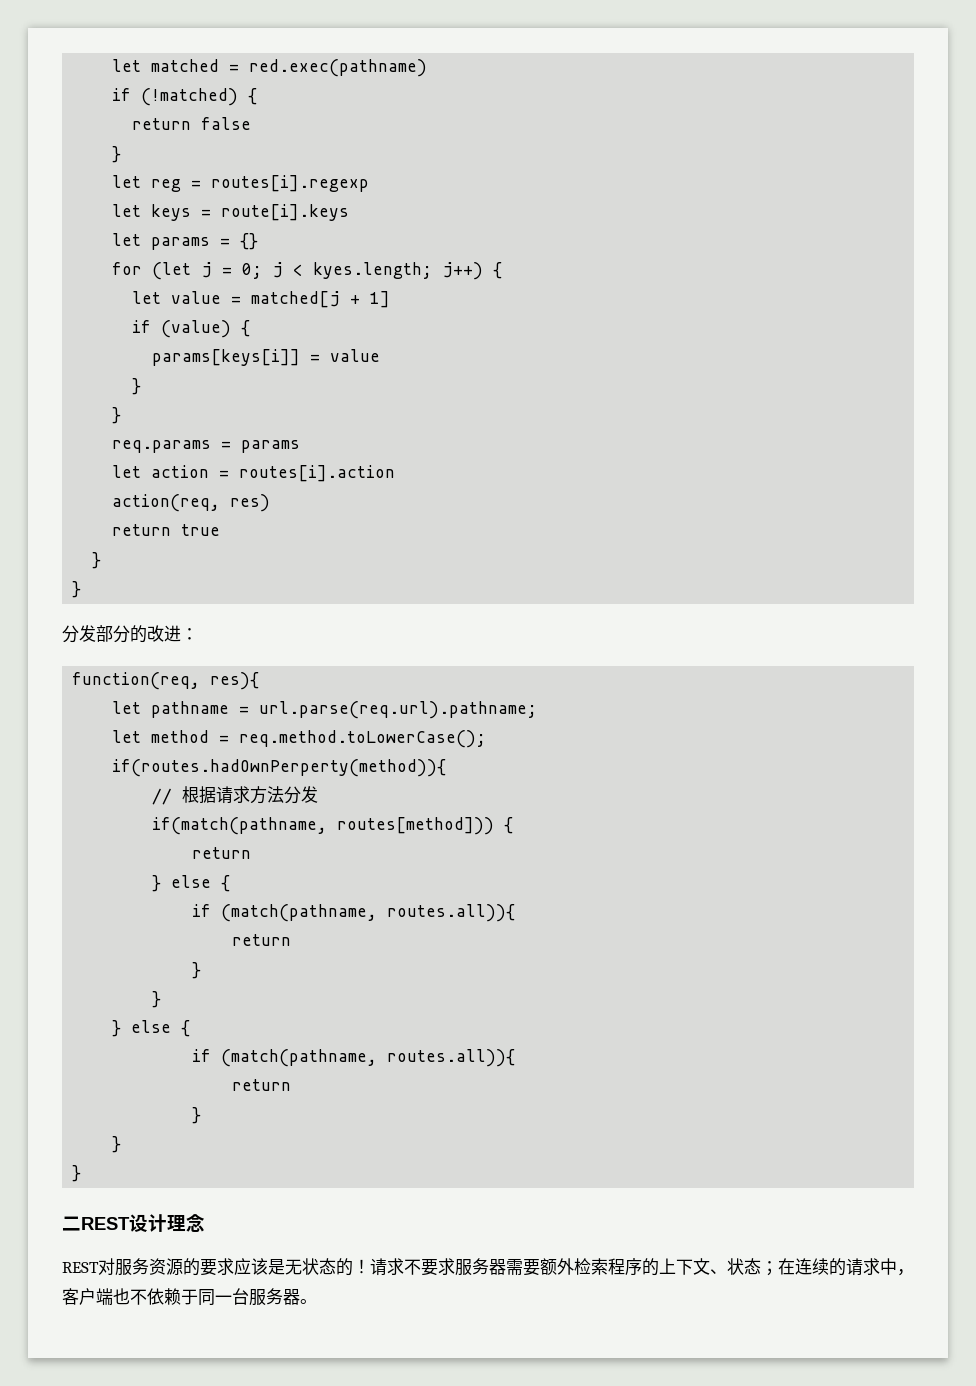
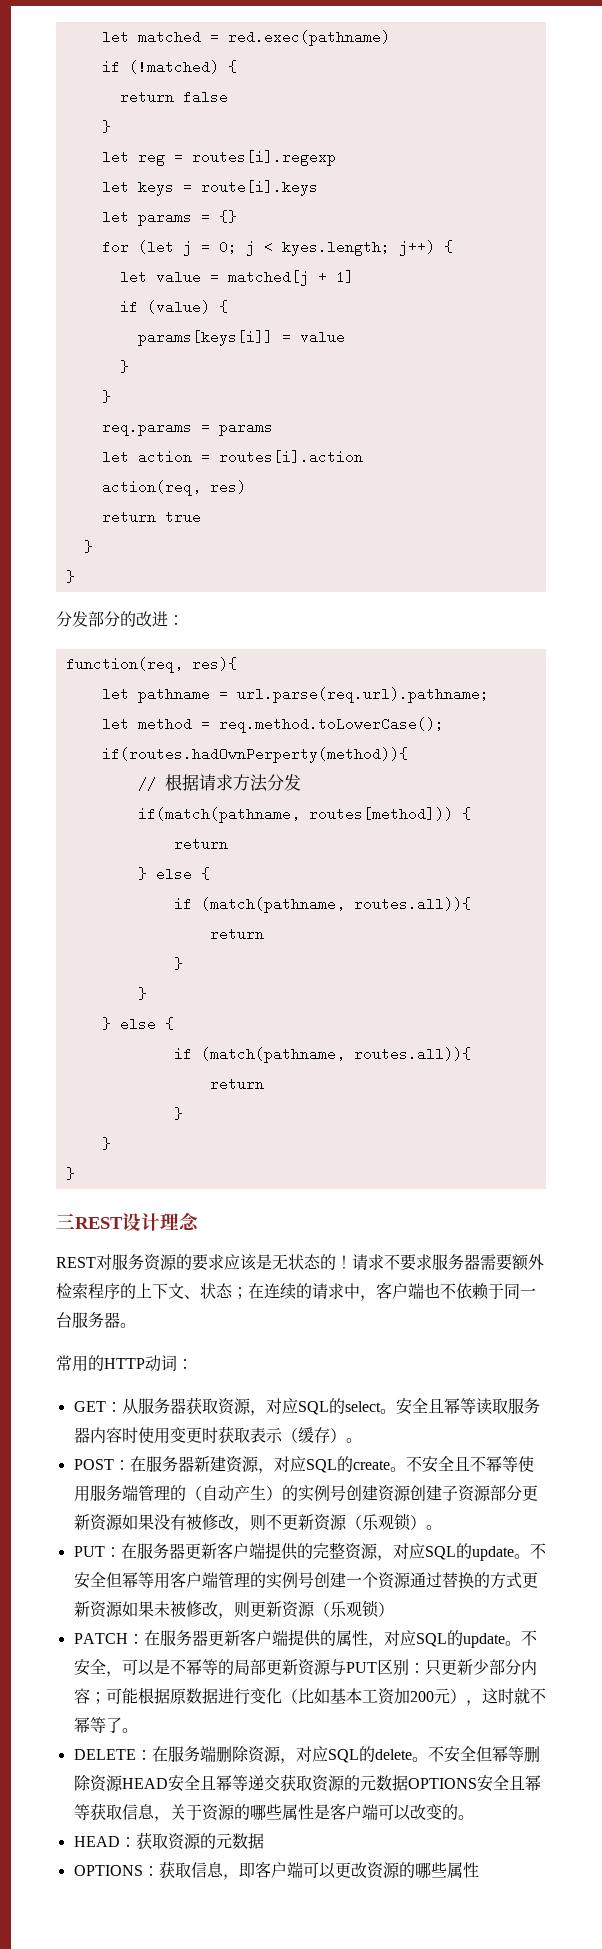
[62,1216,81,1231] 二 -> [56,1213,75,1229] 三
(317, 1301) none -> [56,1355,193,1372] [73,1397,540,1416] [73,1426,362,1444] [73,1456,534,1474] [73,1485,538,1502] [73,1513,442,1532] [73,1542,546,1561] [73,1571,538,1589] [73,1600,394,1619] [73,1629,537,1648] [73,1659,537,1677] [73,1687,546,1706] [73,1717,138,1733] [73,1746,540,1764] [73,1774,541,1792] [73,1803,474,1822] [73,1832,264,1850] [73,1861,479,1880] // 常用的HTTP动词： // GET：从服务器获取资源，对应SQL的select。安全且幂等读取服务器内容时使用变更时获取表示（缓存）。 // POST：在服务器新建资源，对应SQL的create。不安全且不幂等使用服务端管理的（自动产生）的实例号创建资源创建子资源部分更新资源如果没有被修改，则不更新资源（乐观锁）。 // PUT：在服务器更新客户端提供的完整资源，对应SQL的update。不安全但幂等用客户端管理的实例号创建一个资源通过替换的方式更新资源如果未被修改，则更新资源（乐观锁） // PATCH：在服务器更新客户端提供的属性，对应SQL的update。不安全，可以是不幂等的局部更新资源与PUT区别：只更新少部分内容；可能根据原数据进行变化（比如基本工资加200元），这时就不幂等了。 // DELETE：在服务端删除资源，对应SQL的delete。不安全但幂等删除资源HEAD安全且幂等递交获取资源的元数据OPTIONS安全且幂等获取信息，关于资源的哪些属性是客户端可以改变的。 // HEAD：获取资源的元数据 // OPTIONS：获取信息，即客户端可以更改资源的哪些属性

